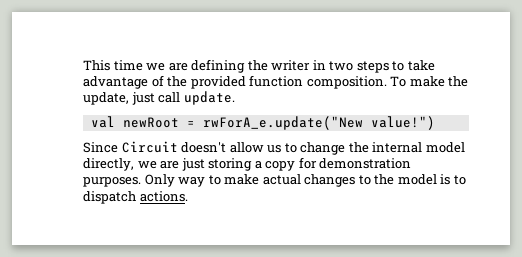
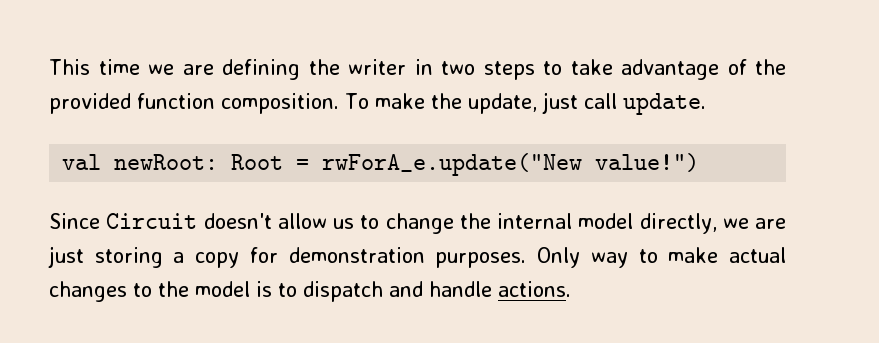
[122,117,179,128] newRoot -> [114,154,284,170] newRoot: Root
(136, 197) none -> [389,281,492,297] and handle

